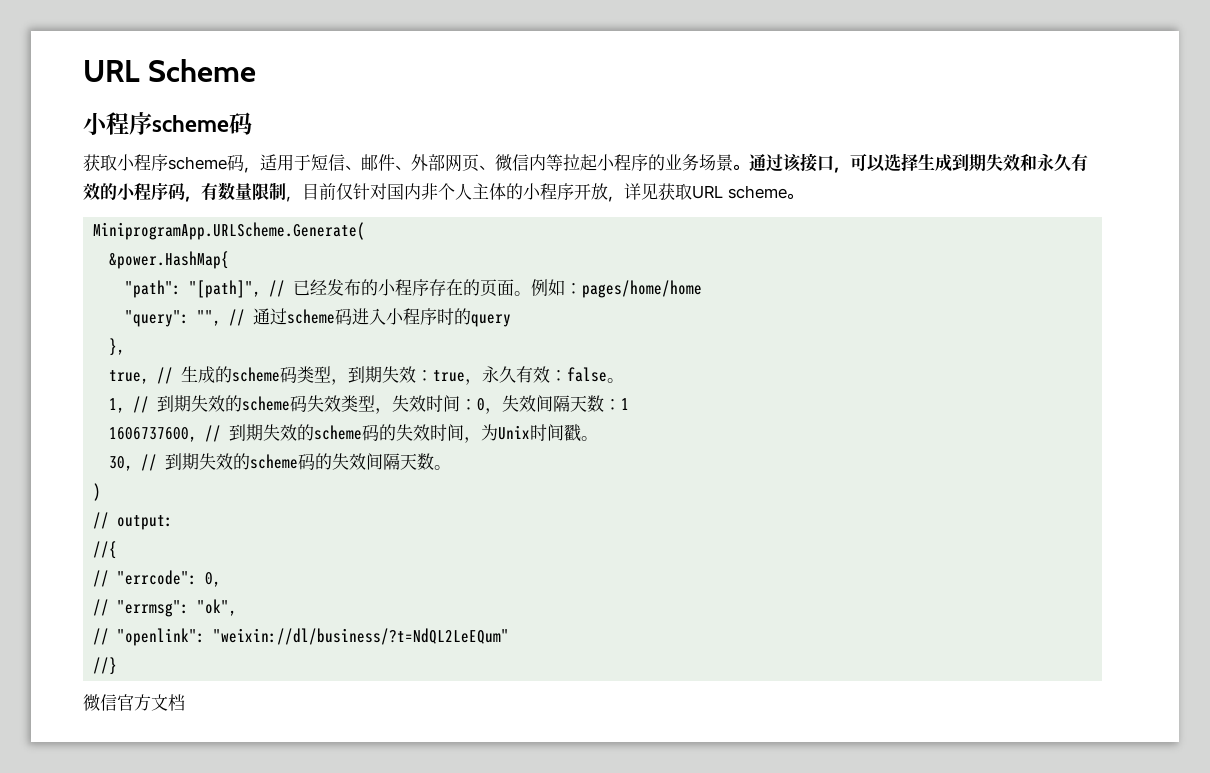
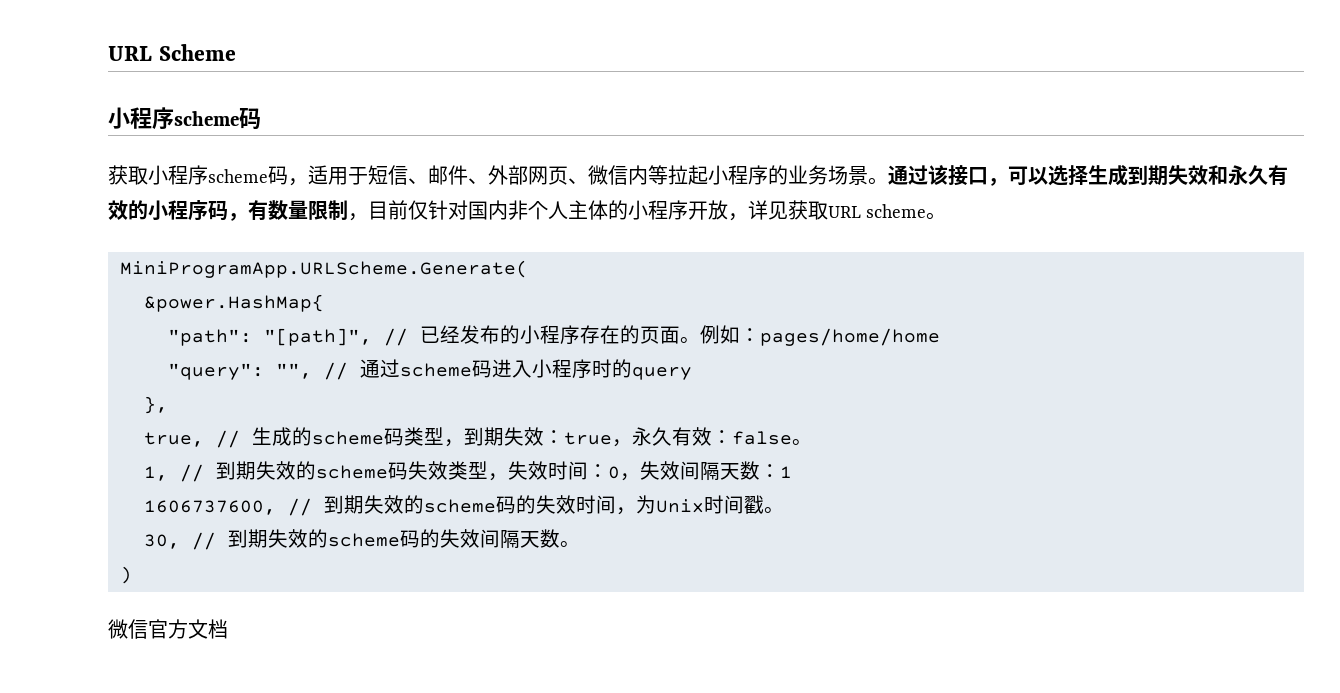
[93,222,366,240] MiniprogramApp.URLScheme.Generate( -> [120,260,528,278] MiniProgramApp.URLScheme.Generate(
[93,512,174,530] [93,541,118,559] [93,570,222,587] [93,599,238,617] [93,628,510,646] [93,657,118,675] // // output: // //{ // // "errcode": 0, // // "errmsg": "ok", // // "openlink": "weixin://dl/business/?t=NdQL2LeEQum" // //} -> (132, 575) none

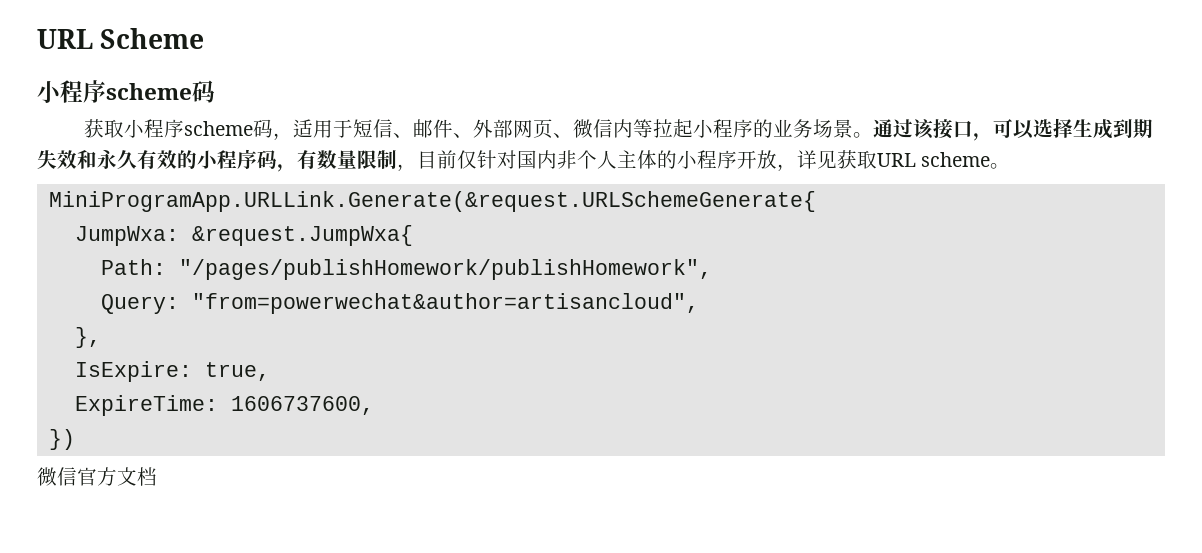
[120,260,528,278] [144,294,324,312] [168,325,940,346] [168,359,692,380] MiniProgramApp.URLScheme.Generate( // &power.HashMap{ // "path": "[path]", // 已经发布的小程序存在的页面。例如：pages/home/home // "query": "", // 通过scheme码进入小程序时的query -> [48,191,816,212] [74,225,413,246] [100,259,712,280] [100,293,699,314] MiniProgramApp.URLLink.Generate(&request.URLSchemeGenerate{ // JumpWxa: &request.JumpWxa{ // Path: "/pages/publishHomework/publishHomework", // Query: "from=powerwechat&author=artisancloud",
(168, 405) none -> [74,361,192,382] IsExpire:
[216,427,812,448] [144,461,792,482] [144,495,784,516] [144,529,580,550] [120,566,132,584] // 生成的scheme码类型，到期失效：true，永久有效：false。 // 1, // 到期失效的scheme码失效类型，失效时间：0，失效间隔天数：1 // 1606737600, // 到期失效的scheme码的失效时间，为Unix时间戳。 // 30, // 到期失效的scheme码的失效间隔天数。 // ) -> [74,395,374,416] [48,429,75,450] // ExpireTime: 1606737600, // })

